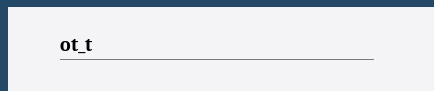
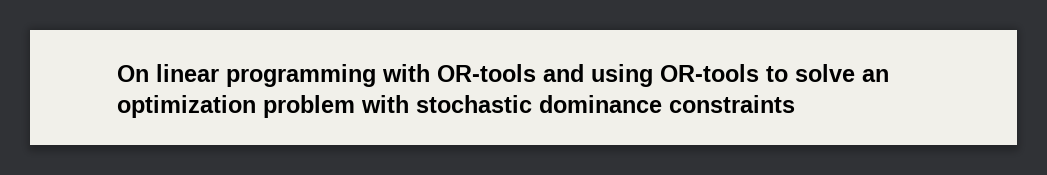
[60,39,93,54] ot_t -> [117,64,889,87] [117,95,795,118] On linear programming with OR-tools and using OR-tools to solve an optimization problem with stochastic dominance constraints

